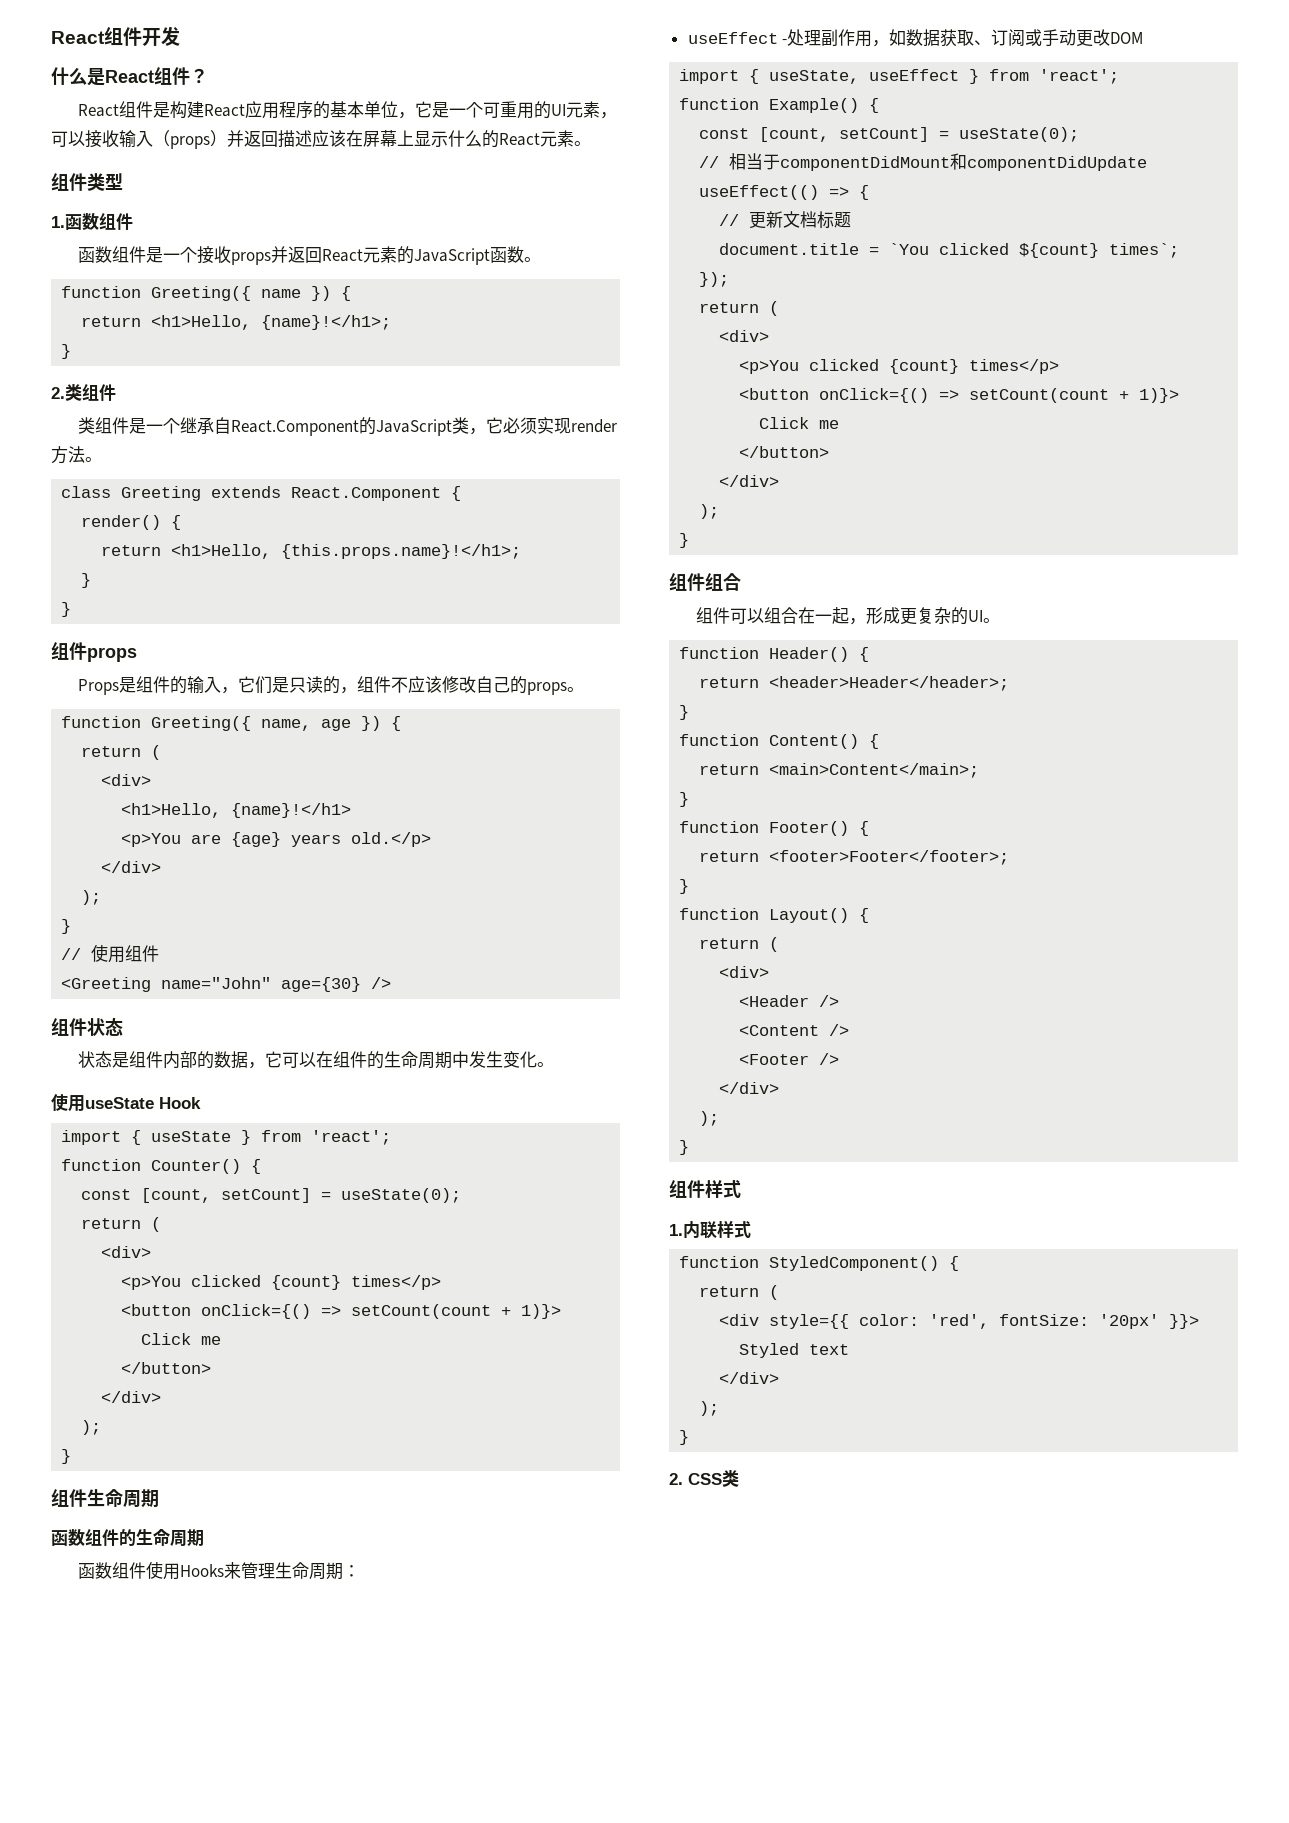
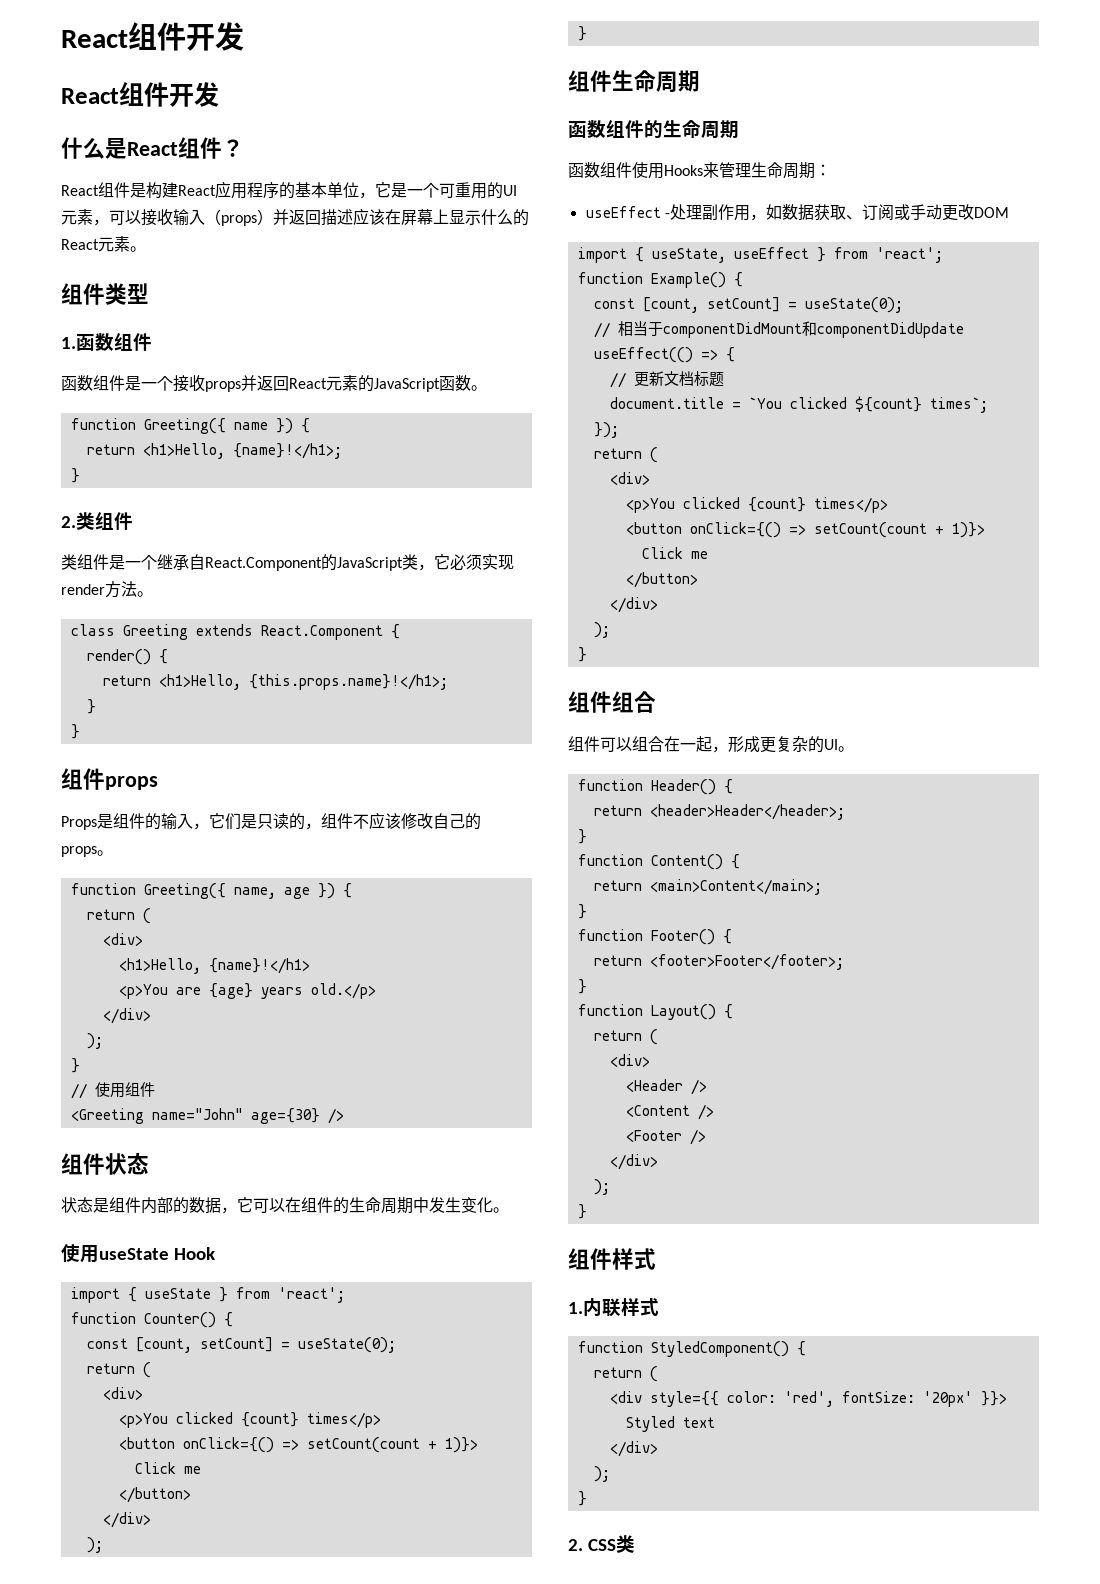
[51,26,180,46] React组件开发 -> [61,22,244,51] [61,82,219,107] React组件开发 // React组件开发

